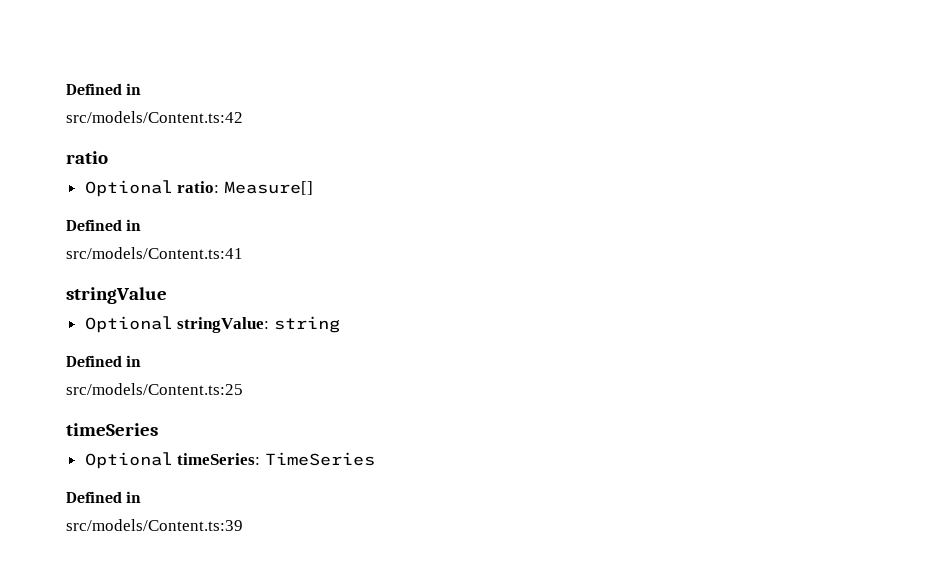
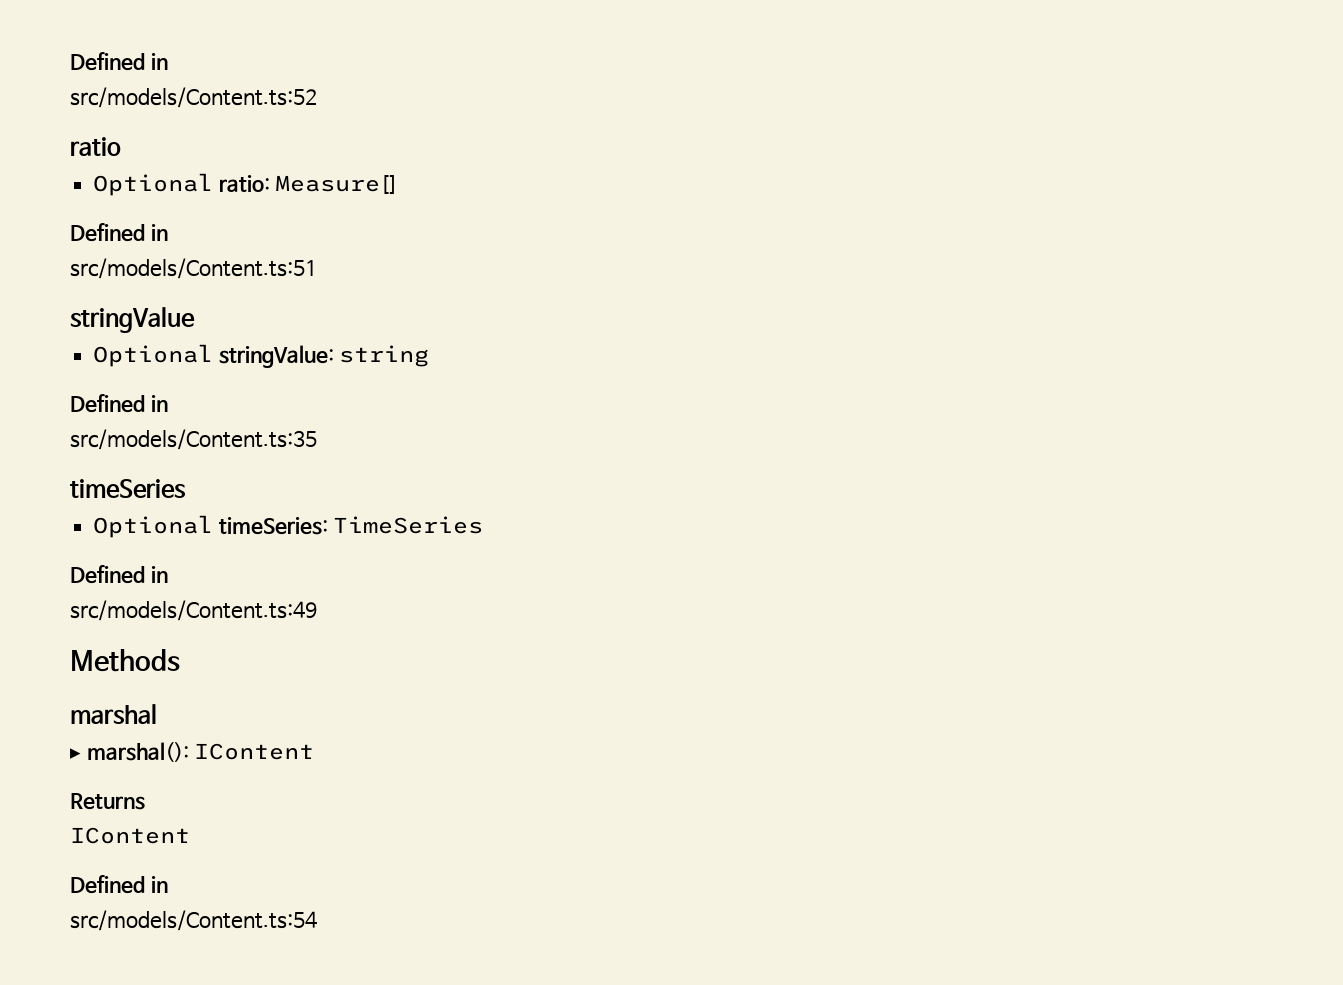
[66,83,142,95] [66,111,243,123] Defined in // src/models/Content.ts:42 -> [70,52,168,71] [70,87,317,108] Defined in // src/models/Content.ts:52
[66,247,243,259] src/models/Content.ts:41 -> [70,258,317,279] src/models/Content.ts:51
[66,383,243,395] src/models/Content.ts:25 -> [70,429,317,450] src/models/Content.ts:35
[66,519,243,531] src/models/Content.ts:39 -> [70,600,317,621] [70,649,180,672] [70,704,157,725] [70,742,315,762] [70,793,145,810] [70,827,190,844] [70,875,168,894] [70,910,317,931] src/models/Content.ts:49 // Methods // marshal // ▸ marshal(): IContent // Returns // IContent // Defined in // src/models/Content.ts:54

